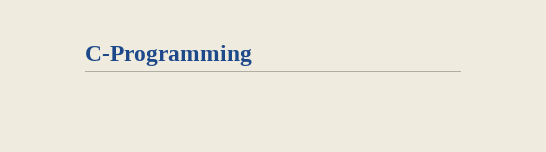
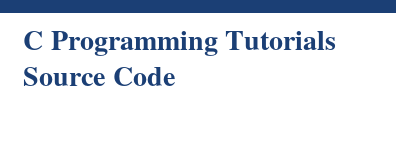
[85,45,252,66] C-Programming -> [23,31,337,56] [23,67,175,86] C Programming Tutorials Source Code

